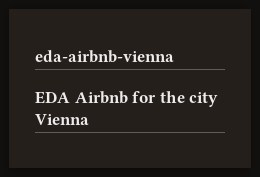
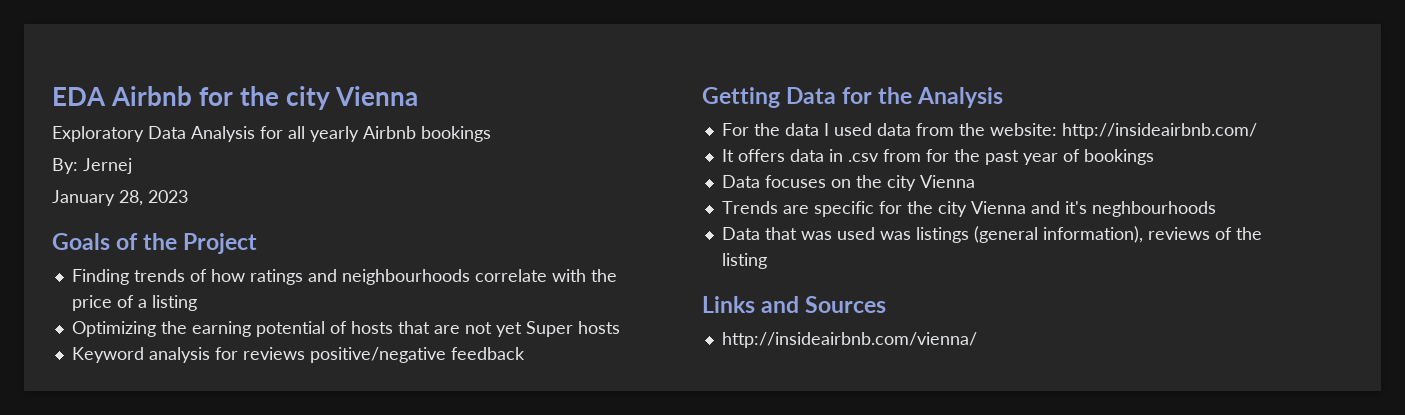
[35,50,174,63] eda-airbnb-vienna // -> (52, 96) none
(89, 119) none -> [52,126,491,142] [52,158,132,174] [52,190,188,206] [52,233,258,254] [71,269,617,285] [71,295,197,311] [71,321,620,337] [71,347,525,363] [702,87,1004,108] [721,123,1257,139] [721,149,1154,165] [721,175,975,191] [721,201,1216,217] [721,226,1262,243] [721,253,767,269] [702,296,887,313] [721,332,977,348] // Exploratory Data Analysis for all yearly Airbnb bookings // By: Jernej // January 28, 2023 // Goals of the Project // Finding trends of how ratings and neighbourhoods correlate with the price of a listing // Optimizing the earning potential of hosts that are not yet Super hosts // Keyword analysis for reviews positive/negative feedback // Getting Data for the Analysis // For the data I used data from the website: http://insideairbnb.com/ // It offers data in .csv from for the past year of bookings // Data focuses on the city Vienna // Trends are specific for the city Vienna and it's neghbourhoods // Data that was used was listings (general information), reviews of the listing // Links and Sources // http://insideairbnb.com/vienna/

